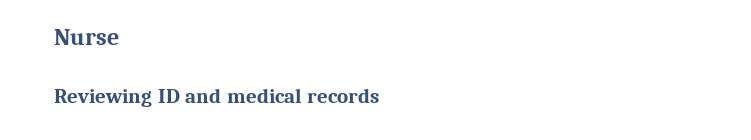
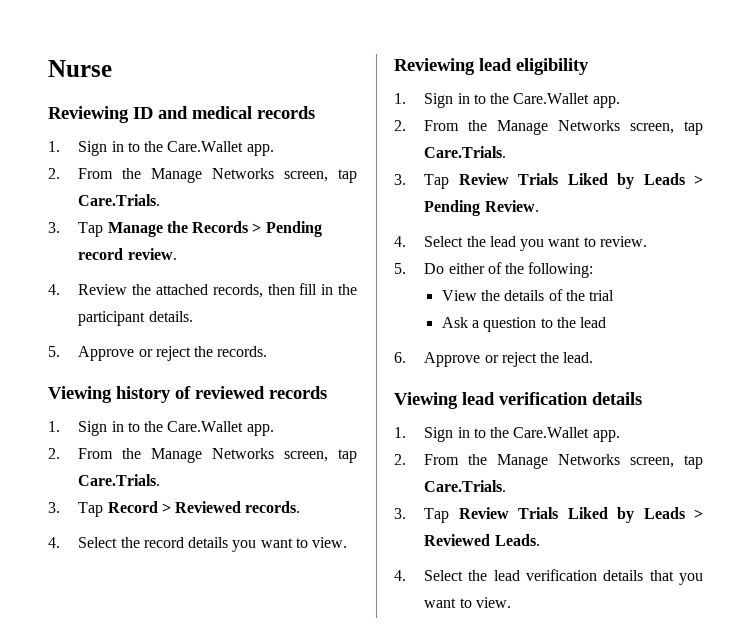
(380, 95) none -> [48,141,274,156] [48,168,358,183] [78,194,161,206] [48,221,322,237] [78,248,177,260] [48,283,357,298] [78,311,193,326] [48,346,268,361] [48,386,327,403] [48,421,274,436] [48,448,358,463] [78,474,161,486] [48,501,301,517] [48,537,348,552] [394,58,589,75] [394,93,620,108] [394,120,703,135] [424,146,507,158] [394,173,703,189] [424,200,539,216] [394,236,648,251] [394,262,594,278] [441,289,615,301] [441,317,607,332] [394,352,594,367] [394,392,642,409] [394,427,620,442] [394,454,703,469] [424,480,507,492] [394,507,703,523] [424,534,540,546] [394,569,703,585] [424,597,511,608] // 1. Sign in to the Care.Wallet app. // 2. From the Manage Networks screen, tap Care.Trials. // 3. Tap Manage the Records > Pending record review. // 4. Review the attached records, then fill in the participant details. // 5. Approve or reject the records. // Viewing history of reviewed records // 1. Sign in to the Care.Wallet app. // 2. From the Manage Networks screen, tap Care.Trials. // 3. Tap Record > Reviewed records. // 4. Select the record details you want to view. // Reviewing lead eligibility // 1. Sign in to the Care.Wallet app. // 2. From the Manage Networks screen, tap Care.Trials. // 3. Tap Review Trials Liked by Leads > Pending Review. // 4. Select the lead you want to review. // 5. Do either of the following: // View the details of the trial // Ask a question to the lead // 6. Approve or reject the lead. // Viewing lead verification details // 1. Sign in to the Care.Wallet app. // 2. From the Manage Networks screen, tap Care.Trials. // 3. Tap Review Trials Liked by Leads > Reviewed Leads. // 4. Select the lead verification details that you want to view.

